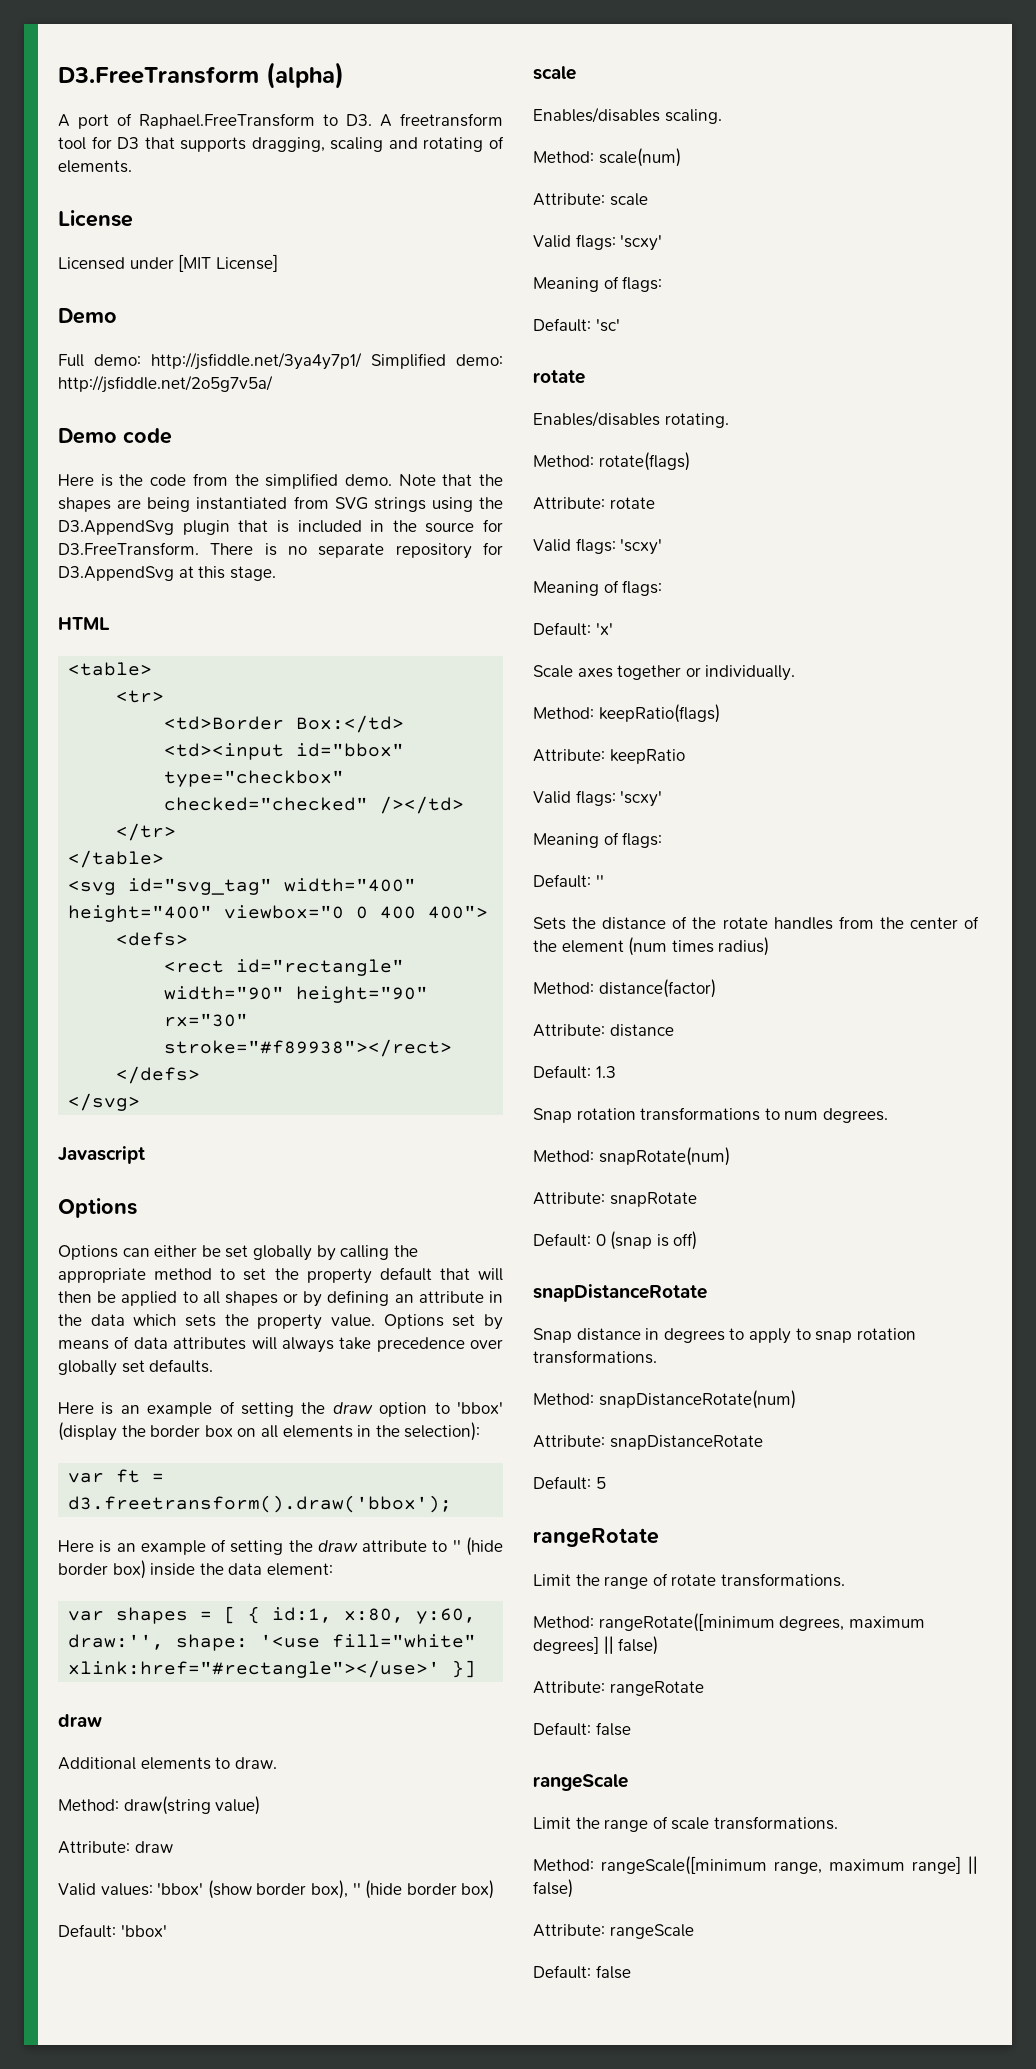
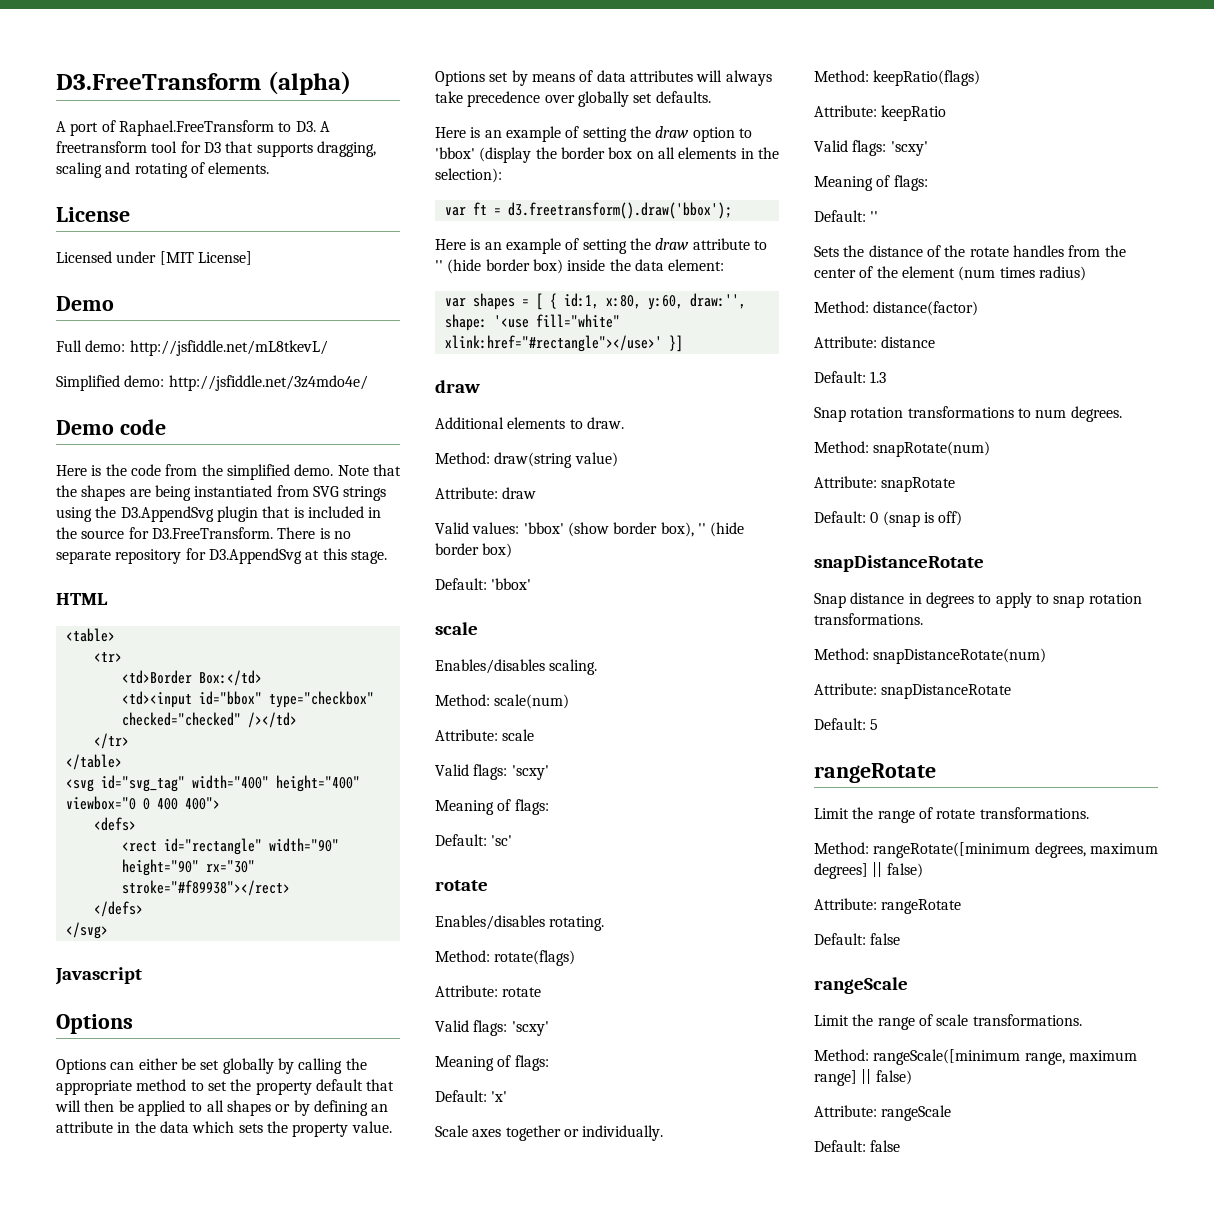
[151,352,362,370] http://jsfiddle.net/3ya4y7p1/ -> [129,340,328,356] http://jsfiddle.net/mL8tkevL/ //
[58,375,273,393] http://jsfiddle.net/2o5g7v5a/ -> [168,375,368,391] http://jsfiddle.net/3z4mdo4e/

